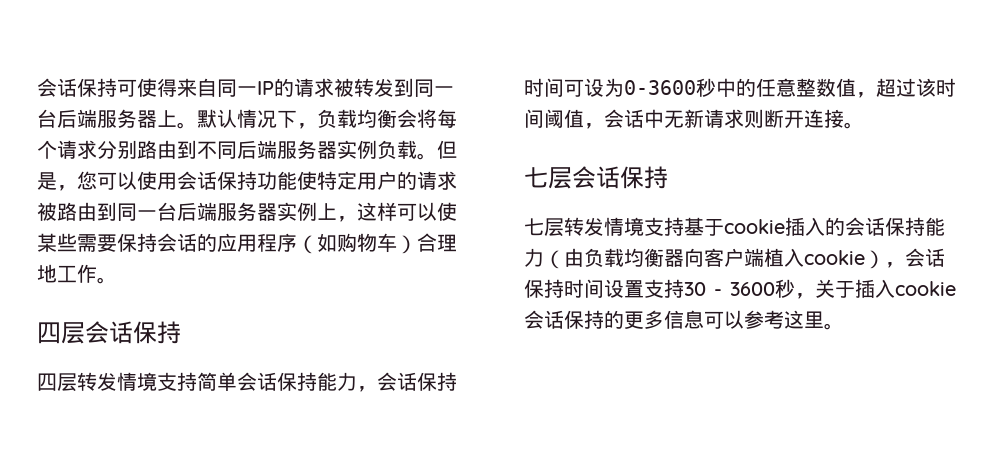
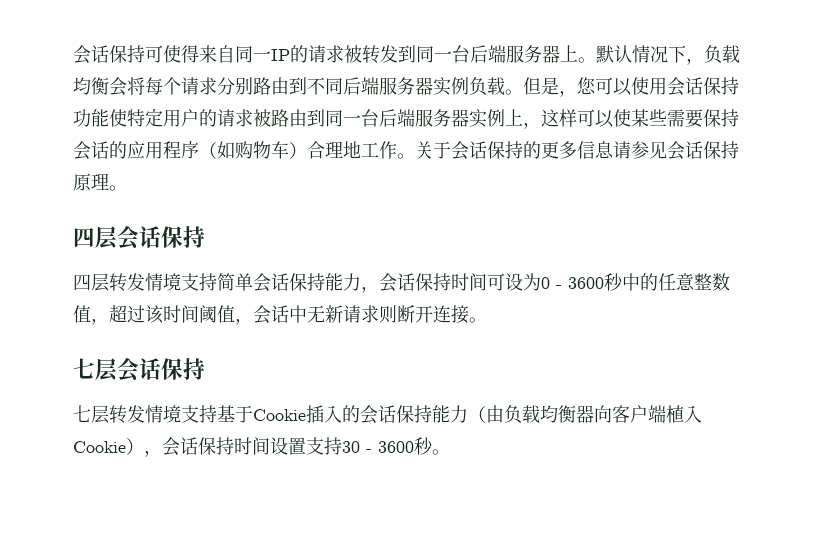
(117, 280) none -> [415,141,739,160] [73,173,127,191] 关于会话保持的更多信息请参见会话保持原理。
[624,80,696,95] 0-3600 -> [541,277,604,289] 0 - 3600
[724,219,785,234] cookie -> [253,409,306,421] Cookie
[804,250,865,265] cookie -> [73,441,126,453] Cookie
[795,279,956,299] [524,310,824,329] ，关于插入cookie会话保持的更多信息可以参考这里 -> (433, 446) none

